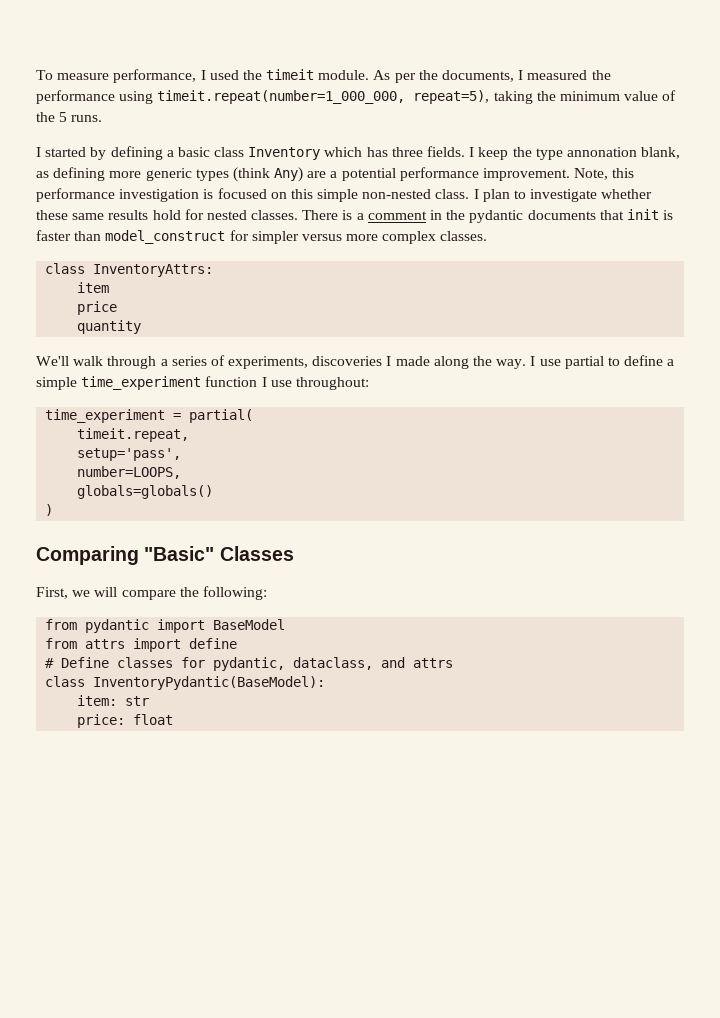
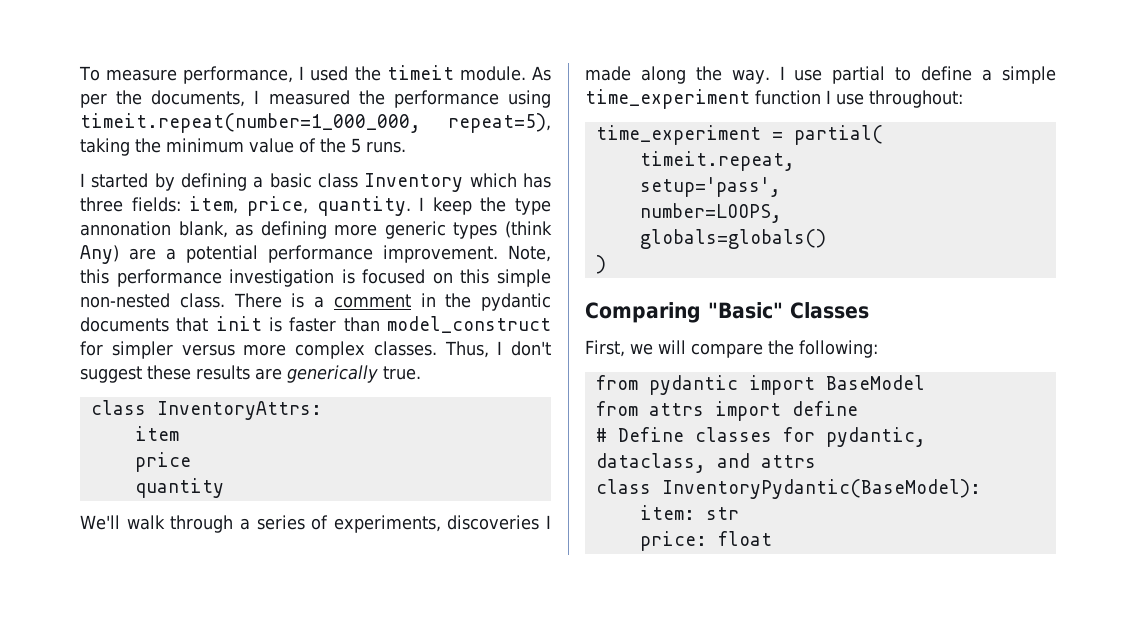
[427,146,466,157] fields. -> [131,196,411,216] fields: item, price, quantity.
[473,189,653,202] [36,209,299,220] I plan to investigate whether these same results hold for nested classes. -> (225, 300) none
(488, 236) none -> [444,341,551,358] [80,365,421,383] Thus, I don't suggest these results are generically true.

